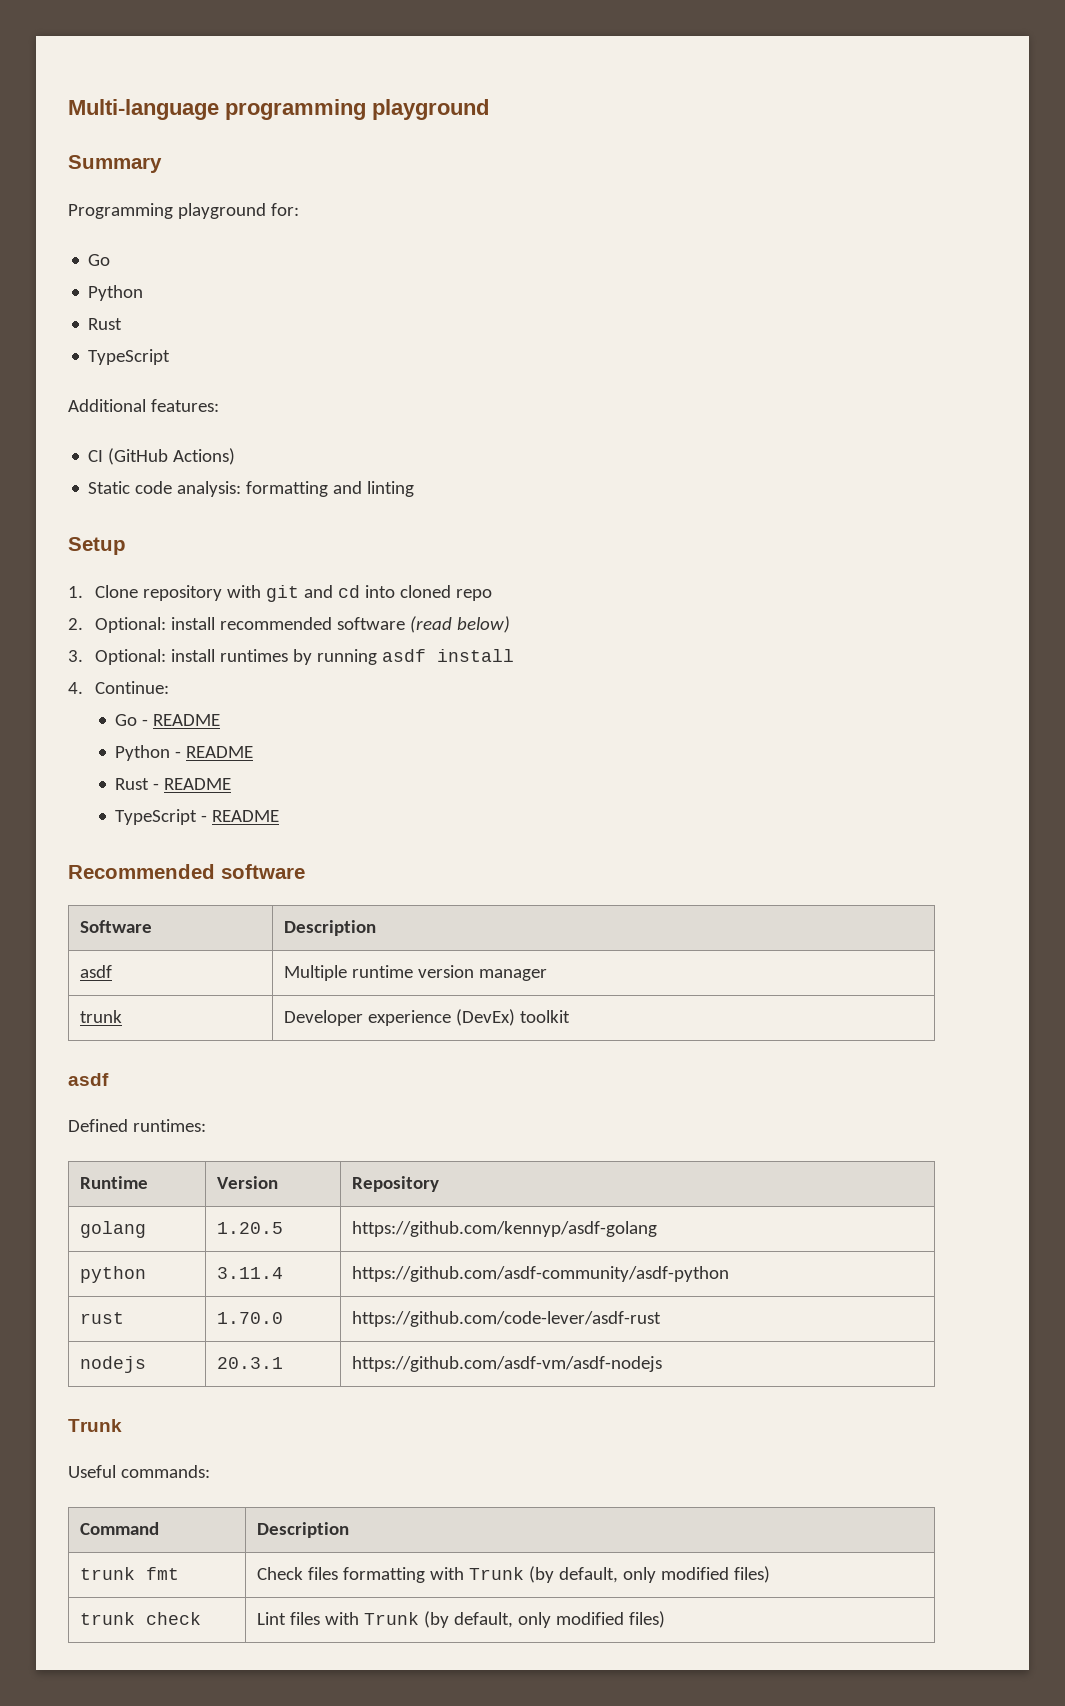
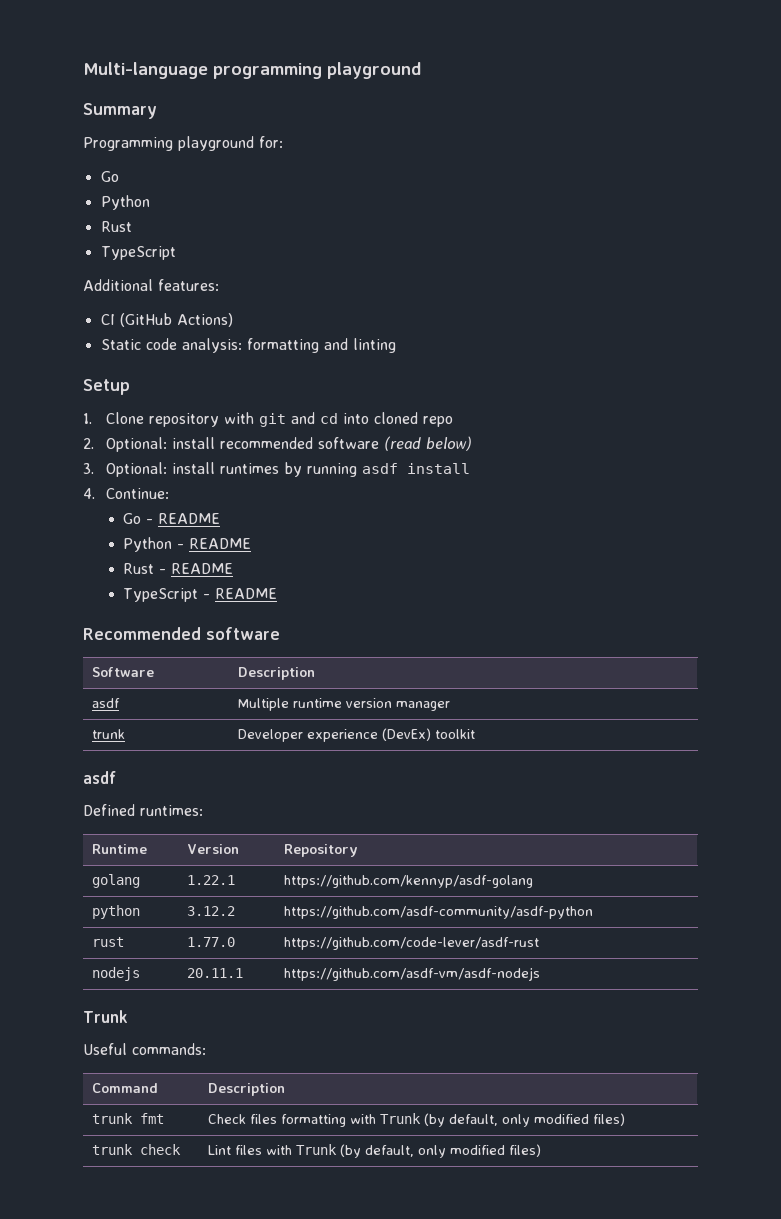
[217,1222,284,1234] 1.20.5 -> [187,875,236,885] 1.22.1
[217,1267,284,1279] 3.11.4 -> [187,906,236,916] 3.12.2
[217,1312,284,1324] 1.70.0 -> [187,937,236,947] 1.77.0
[217,1357,284,1369] 20.3.1 -> [187,968,244,978] 20.11.1

